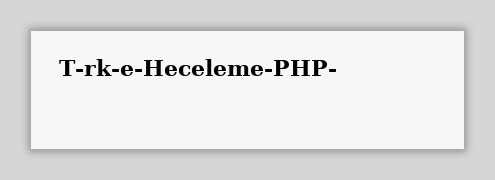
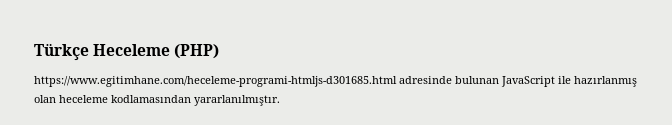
[59,59,337,76] T-rk-e-Heceleme-PHP- -> [34,43,220,61] [34,76,637,87] [34,95,280,106] Türkçe Heceleme (PHP) // https://www.egitimhane.com/heceleme-programi-htmljs-d301685.html adresinde bulunan JavaScript ile hazırlanmış olan heceleme kodlamasından yararlanılmıştır.

